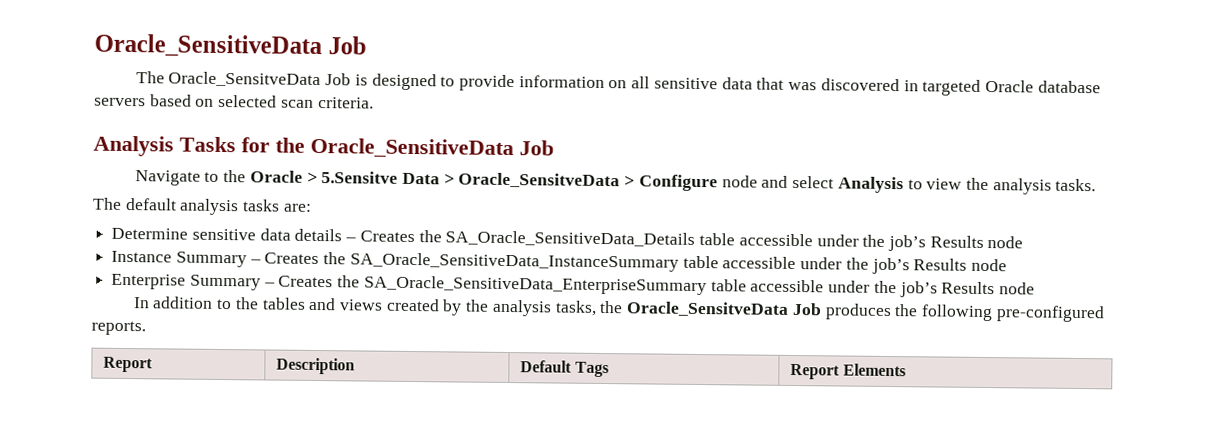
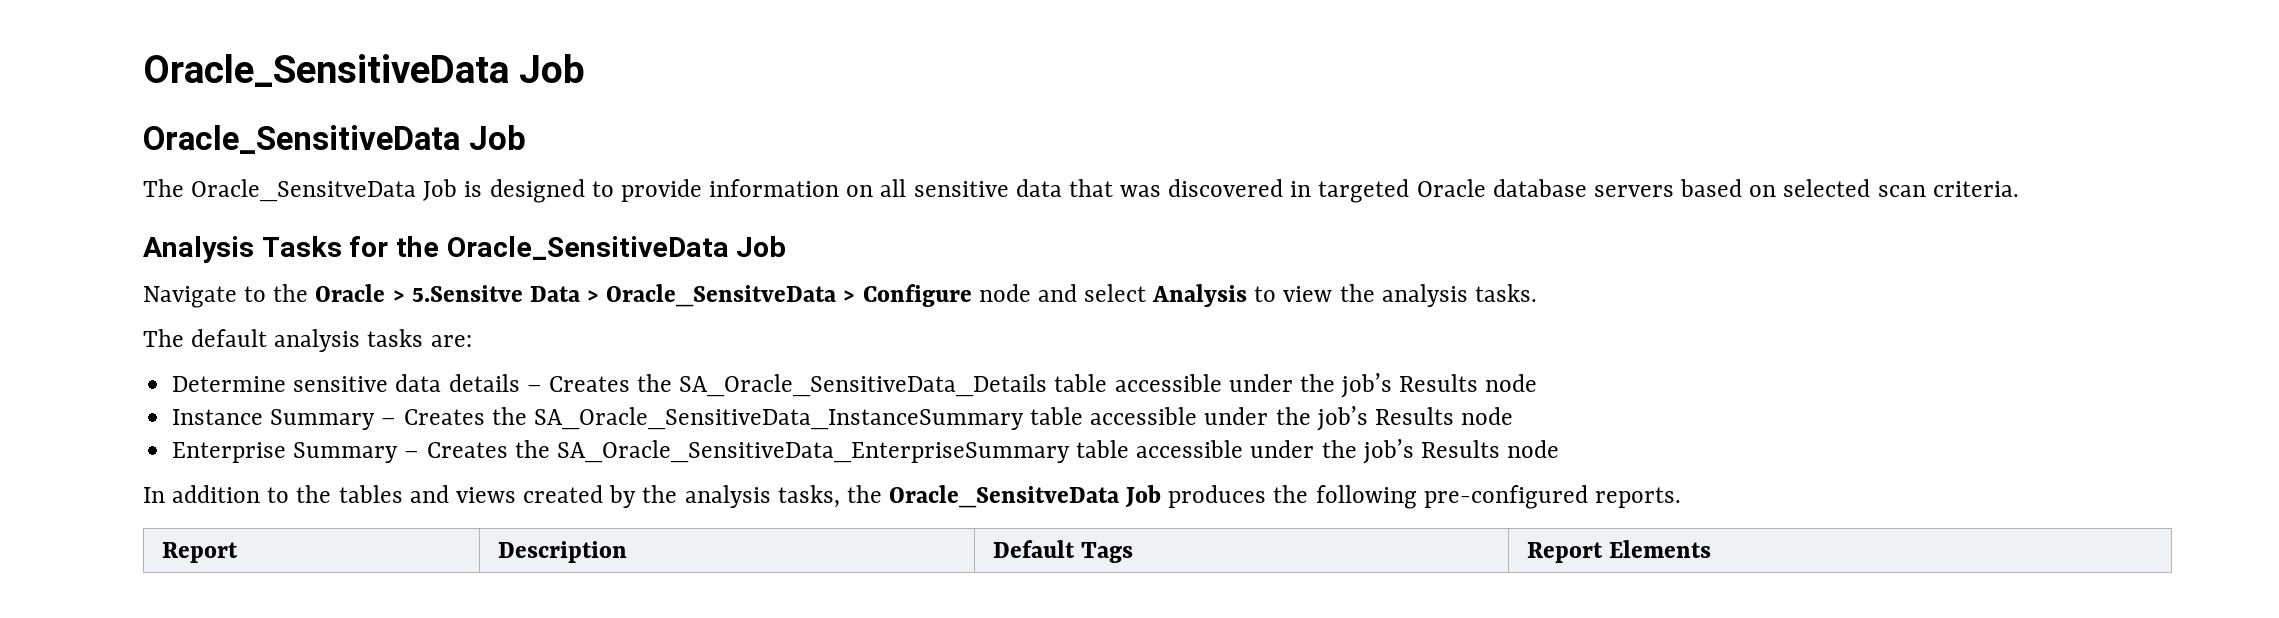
[94,33,367,59] Oracle_SensitiveData Job -> [143,54,586,87] [143,125,526,154] Oracle_SensitiveData Job // Oracle_SensitiveData Job

